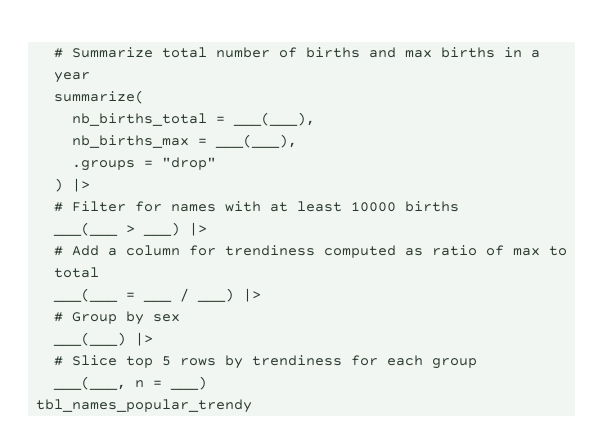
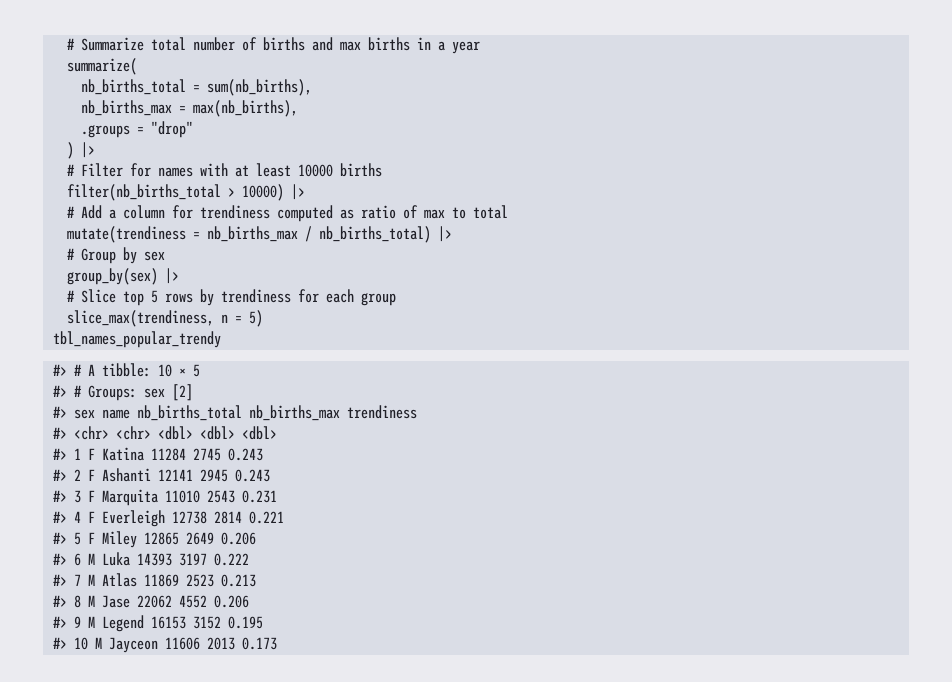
[232,112,315,126] ___(___), -> [207,79,313,96] sum(nb_births),
[214,134,297,148] ___(___), -> [193,100,299,117] max(nb_births),
[52,222,180,236] ___(___ > ___) -> [67,184,285,201] filter(nb_births_total > 10000)
[52,288,135,302] [142,288,234,302] ___(___ = ___ / ___) -> [67,226,432,243] mutate(trendiness = nb_births_max / nb_births_total)
[52,332,126,346] ___(___) -> [67,268,159,285] group_by(sex)
[52,376,126,390] ___(___, -> [67,310,215,327] slice_max(trendiness,
[169,376,207,390] ___) -> [249,310,264,327] 5)
(252, 406) none -> [53,363,201,377] [53,384,194,401] [53,405,418,421] [53,426,278,440] [53,447,264,461] [53,468,271,482] [53,489,278,506] [53,510,285,527] [53,531,257,548] [53,552,250,566] [53,573,257,587] [53,595,250,608] [53,615,264,632] [53,637,278,653] // #> # A tibble: 10 × 5 // #> # Groups: sex [2] // #> sex name nb_births_total nb_births_max trendiness // #> <chr> <chr> <dbl> <dbl> <dbl> // #> 1 F Katina 11284 2745 0.243 // #> 2 F Ashanti 12141 2945 0.243 // #> 3 F Marquita 11010 2543 0.231 // #> 4 F Everleigh 12738 2814 0.221 // #> 5 F Miley 12865 2649 0.206 // #> 6 M Luka 14393 3197 0.222 // #> 7 M Atlas 11869 2523 0.213 // #> 8 M Jase 22062 4552 0.206 // #> 9 M Legend 16153 3152 0.195 // #> 10 M Jayceon 11606 2013 0.173

